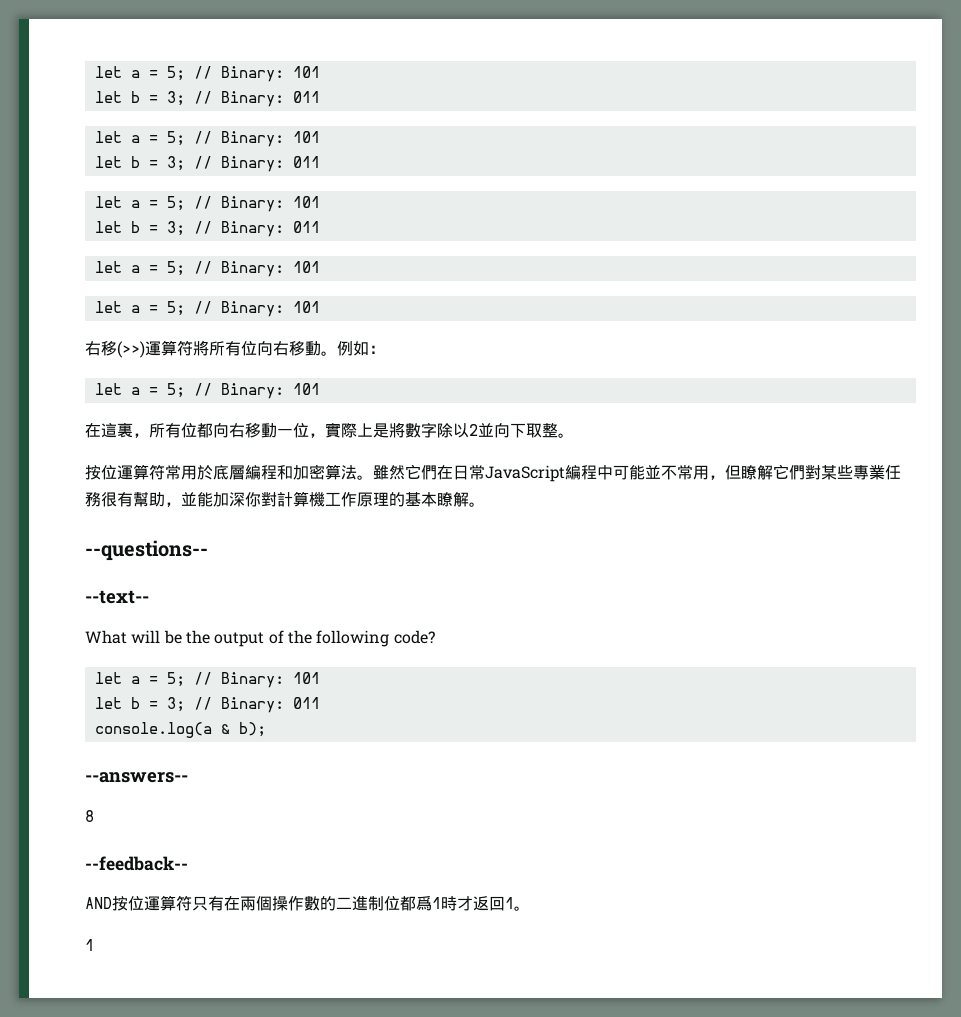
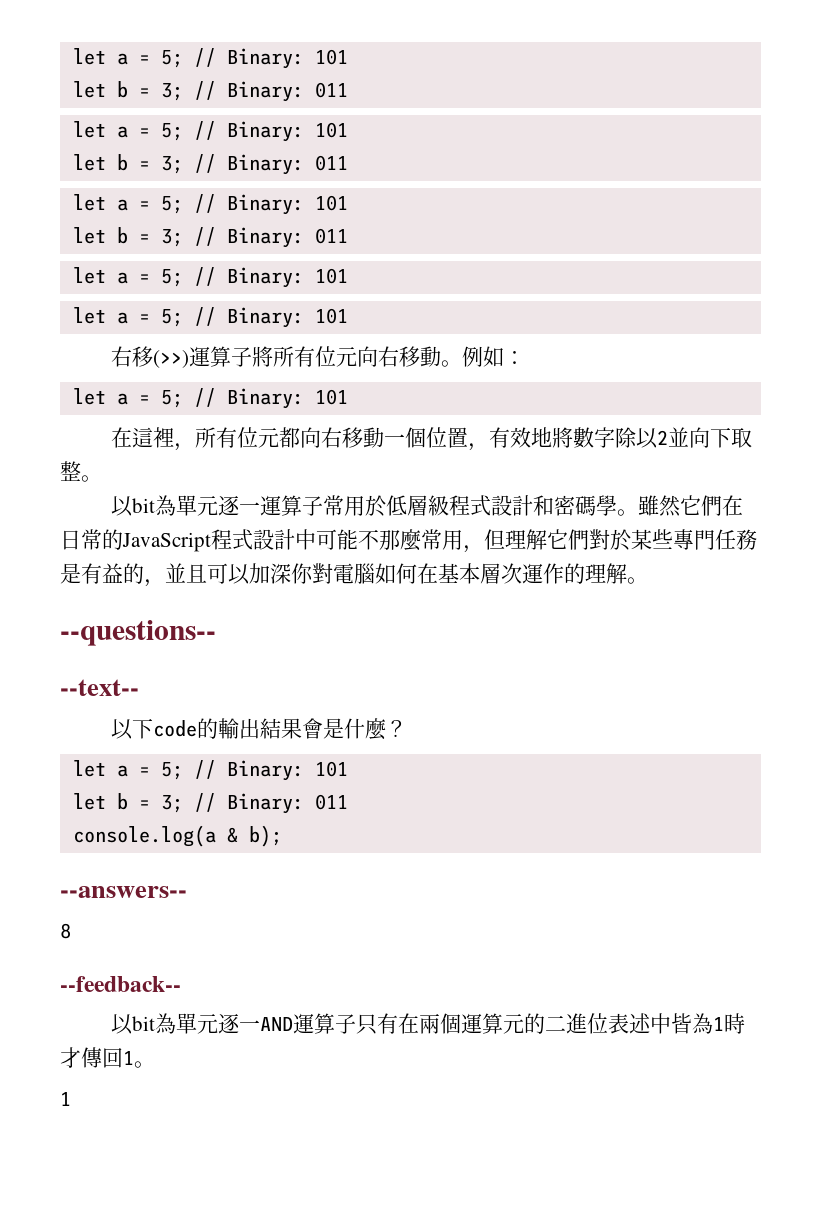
[177,340,193,356] 符 -> [231,347,253,367] 子
(257, 348) none -> [336,347,358,367] 元
[117,422,133,438] 裏 -> [153,427,175,448] 裡
(197, 430) none -> [258,428,280,448] 元
[293,422,389,438] 位，實際上是 -> [405,427,553,451] 個位置，有效地
[85,464,677,482] 按位運算符常用於底層編程和加密算法。雖然它們在日常JavaScript編程中可能並不 -> [111,495,744,517] [60,529,421,552] 以bit為單元逐一運算子常用於低層級程式設計和密碼學。雖然它們在日常的JavaScript程式設計中可能不那麼
[741,465,757,480] 瞭 -> [505,530,526,549] 理
[821,465,901,480] [85,491,485,507] [85,540,208,561] [85,590,149,604] [85,630,435,647] 某些專業任務很有幫助，並能加深你對計算機工作原理的基本瞭解。 // --questions-- // --text-- // What will be the output of the following code? -> [610,529,757,551] [60,563,648,587] [60,620,216,646] [60,679,139,696] [111,718,408,740] 於某些專門任務是有益的，並且可以加深你對電腦如何在基本層次運作的理解。 // --questions-- // --text-- // 以下code的輸出結果會是什麼？
[85,895,432,911] AND按位運算符只有在兩個操作數的二進制位都爲 -> [111,1013,714,1035] 以bit為單元逐一AND運算子只有在兩個運算元的二進位表述中皆為
[473,896,489,911] 返 -> [81,1047,102,1068] 傳

